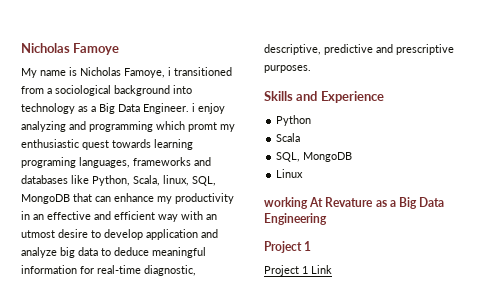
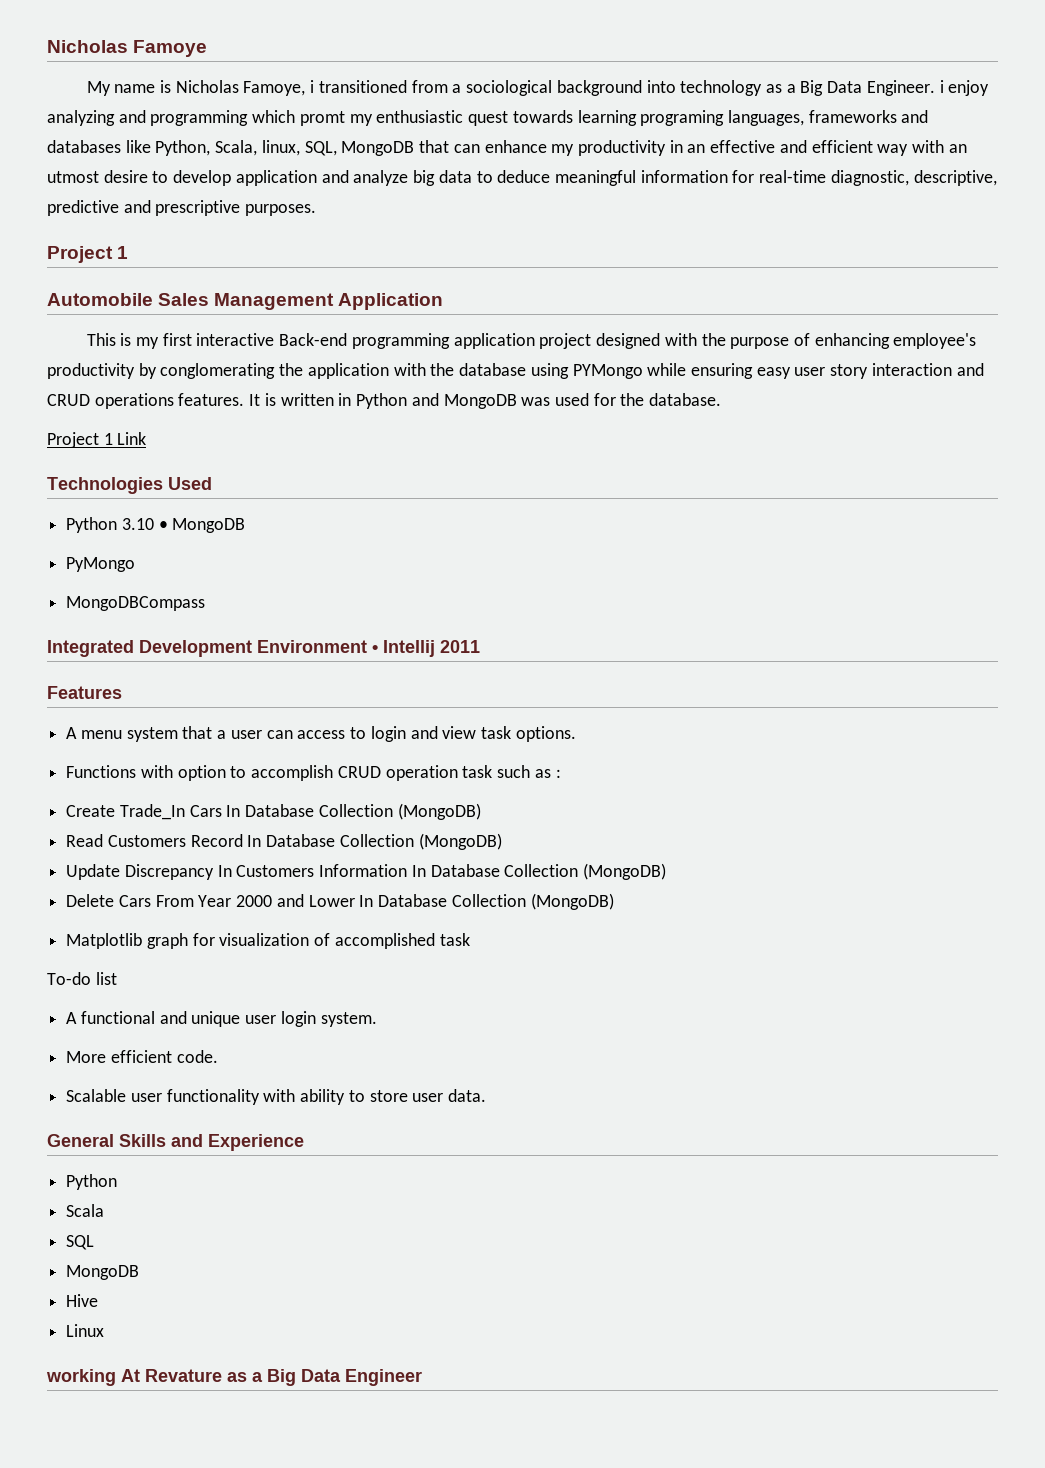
(311, 69) none -> [47,246,129,263] [47,293,444,310] [86,333,977,349] [47,363,984,379] [47,393,722,409] [47,432,147,448] [47,477,212,494] [66,517,246,533] [66,557,136,572] [66,596,206,611] [47,640,480,657] [47,686,122,699] [66,726,576,742] [66,765,561,781] [66,803,481,820] [66,833,502,850] [66,863,667,880] [66,893,614,910] [66,933,470,949] [47,972,117,985] [66,1011,377,1027] [66,1050,218,1063] [66,1089,487,1105] [47,1134,114,1147] Project 1 // Automobile Sales Management Application // This is my first interactive Back-end programming application project designed with the purpose of enhancing employee's productivity by conglomerating the application with the database using PYMongo while ensuring easy user story interaction and CRUD operations features. It is written in Python and MongoDB was used for the database. // Project 1 Link // Technologies Used // Python 3.10 • MongoDB // PyMongo // MongoDBCompass // Integrated Development Environment • Intellij 2011 // Features // A menu system that a user can access to login and view task options. // Functions with option to accomplish CRUD operation task such as : // Create Trade_In Cars In Database Collection (MongoDB) // Read Customers Record In Database Collection (MongoDB) // Update Discrepancy In Customers Information In Database Collection (MongoDB) // Delete Cars From Year 2000 and Lower In Database Collection (MongoDB) // Matplotlib graph for visualization of accomplished task // To-do list // A functional and unique user login system. // More efficient code. // Scalable user functionality with ability to store user data. // General
[276,152,353,162] SQL, MongoDB -> [66,1235,95,1250] [66,1265,140,1280] [66,1294,99,1307] SQL // MongoDB // Hive
[264,213,327,225] [264,241,312,253] [264,265,332,276] Engineering // Project 1 // Project 1 Link -> [345,1369,422,1386] Engineer

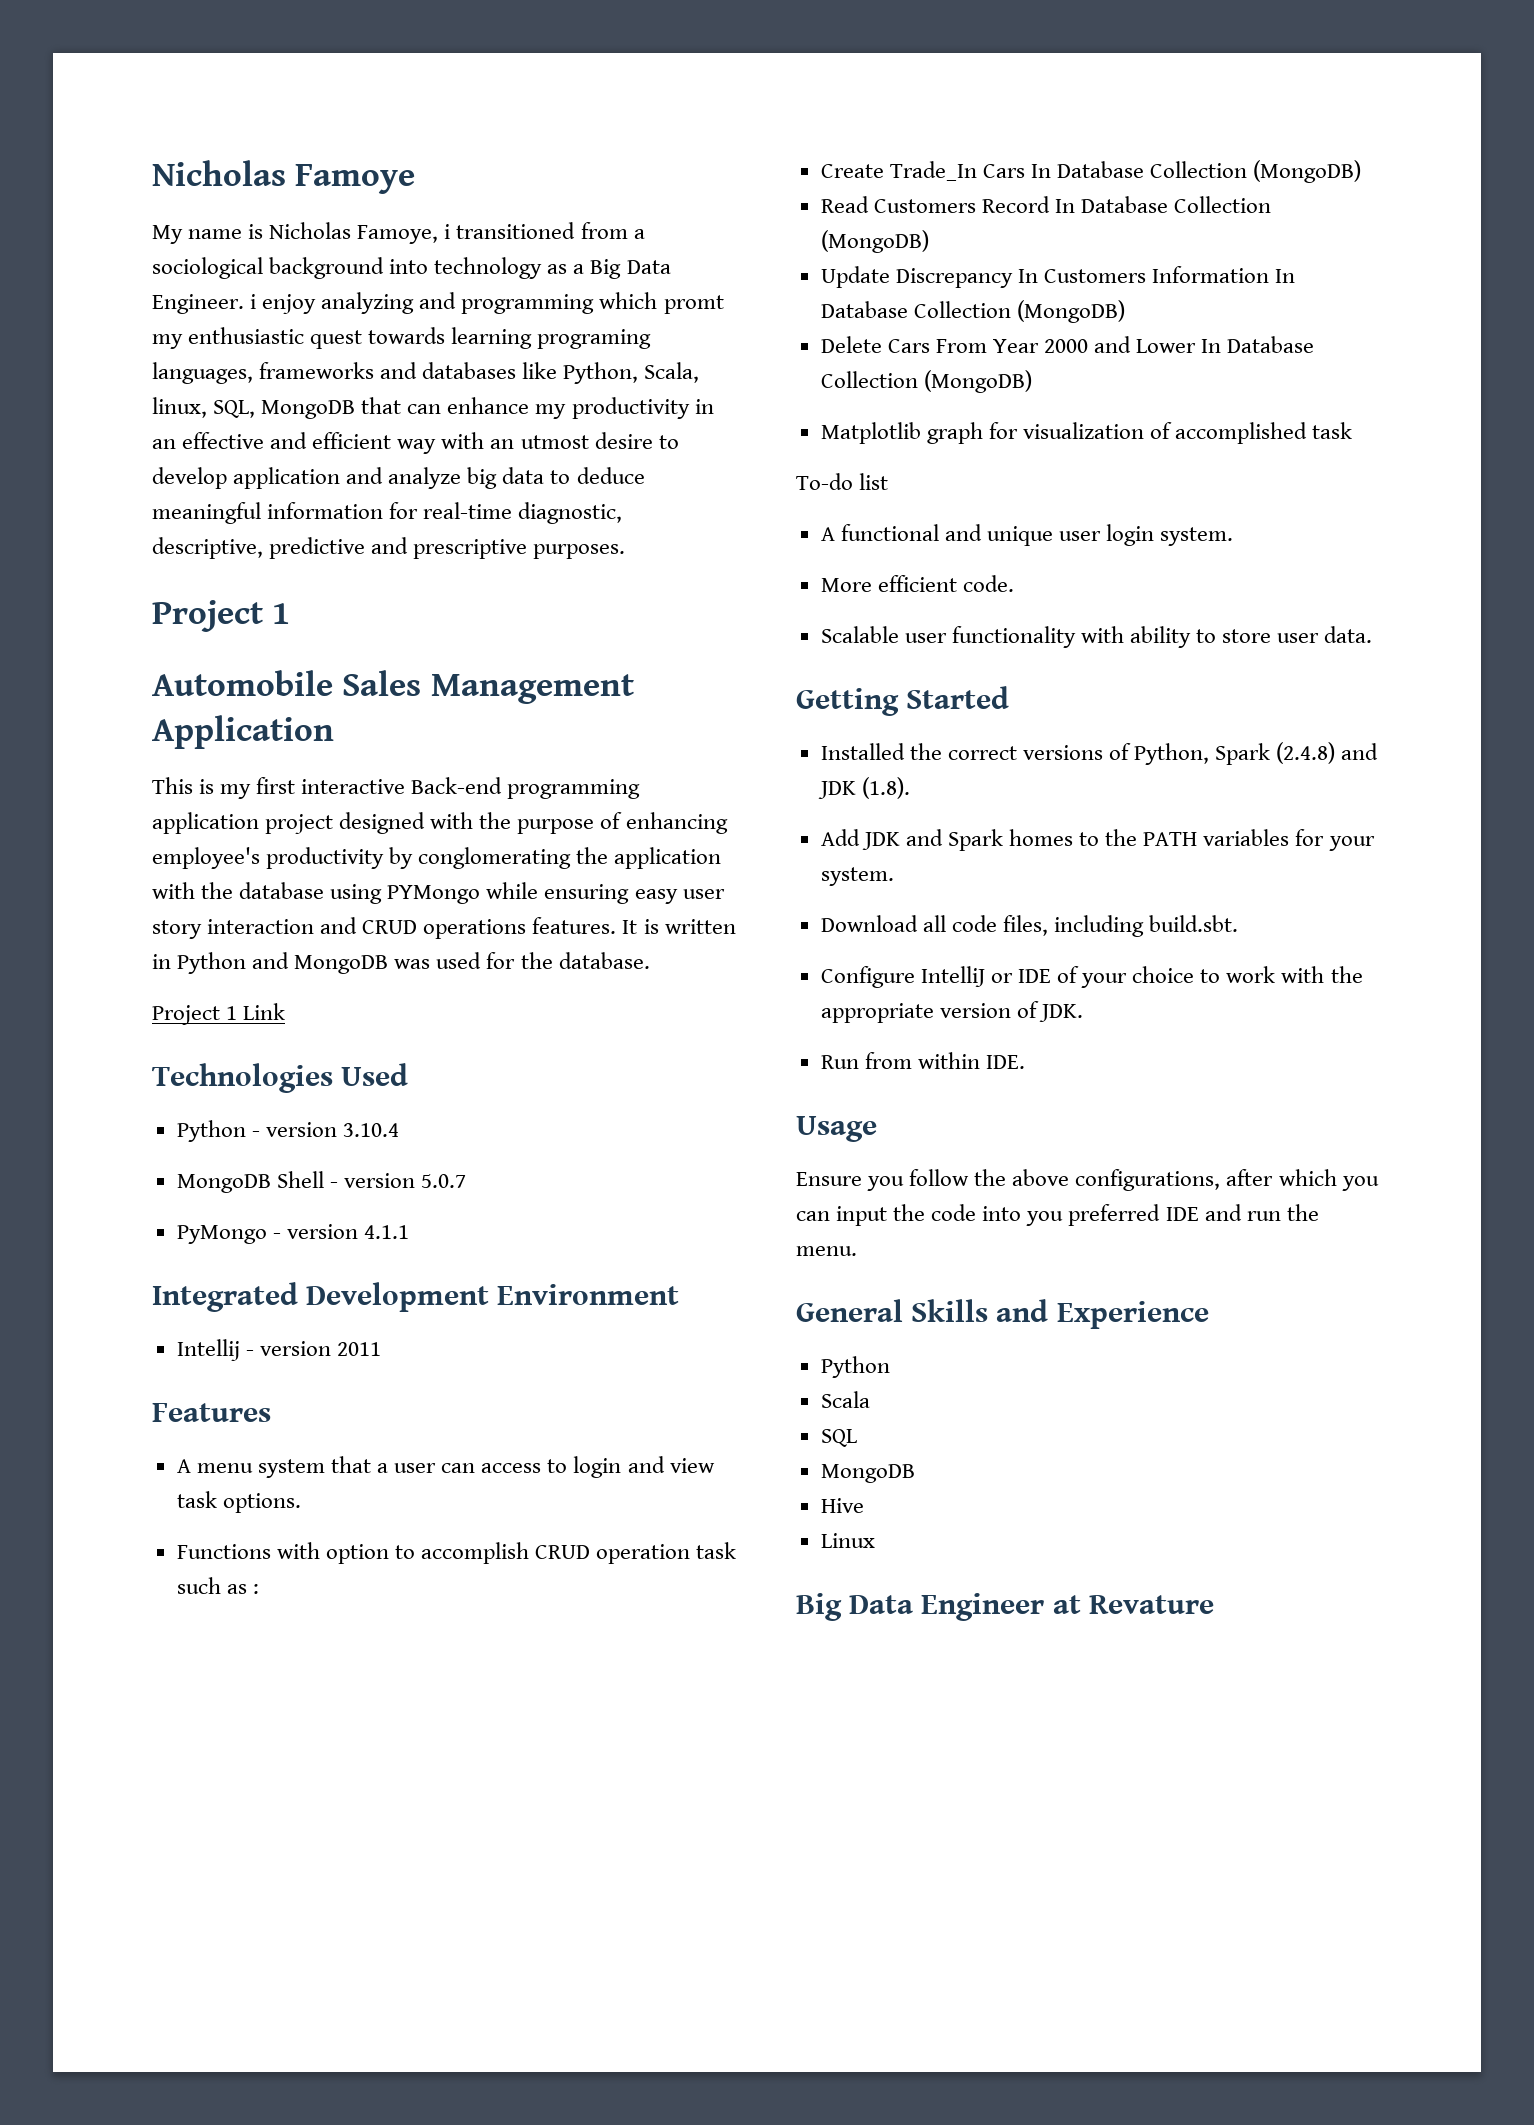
[121,518,246,533] [66,557,136,572] [66,596,206,611] 3.10 • MongoDB // PyMongo // MongoDBCompass -> [251,1122,399,1137] [176,1171,467,1193] [176,1224,409,1244] - version 3.10.4 // MongoDB Shell - version 5.0.7 // PyMongo - version 4.1.1
[372,640,435,657] • Intellij -> [176,1339,331,1361] // Intellij - version
(487, 1095) none -> [796,686,1010,716] [820,742,1379,765] [817,777,910,799] [820,829,1375,851] [820,867,894,886] [820,915,1239,937] [820,966,1363,988] [820,1001,1083,1023] [820,1052,1025,1069] [796,1116,877,1142] [796,1169,1379,1191] [796,1204,1319,1226] [796,1246,857,1256] // Getting Started // Installed the correct versions of Python, Spark (2.4.8) and JDK (1.8). // Add JDK and Spark homes to the PATH variables for your system. // Download all code files, including build.sbt. // Configure IntelliJ or IDE of your choice to work with the appropriate version of JDK. // Run from within IDE. // Usage // Ensure you follow the above configurations, after which you can input the code into you preferred IDE and run the menu.
[46,1369,263,1386] working At Revature as a -> (875, 1540) none
(422, 1377) none -> [1052,1595,1214,1614] at Revature

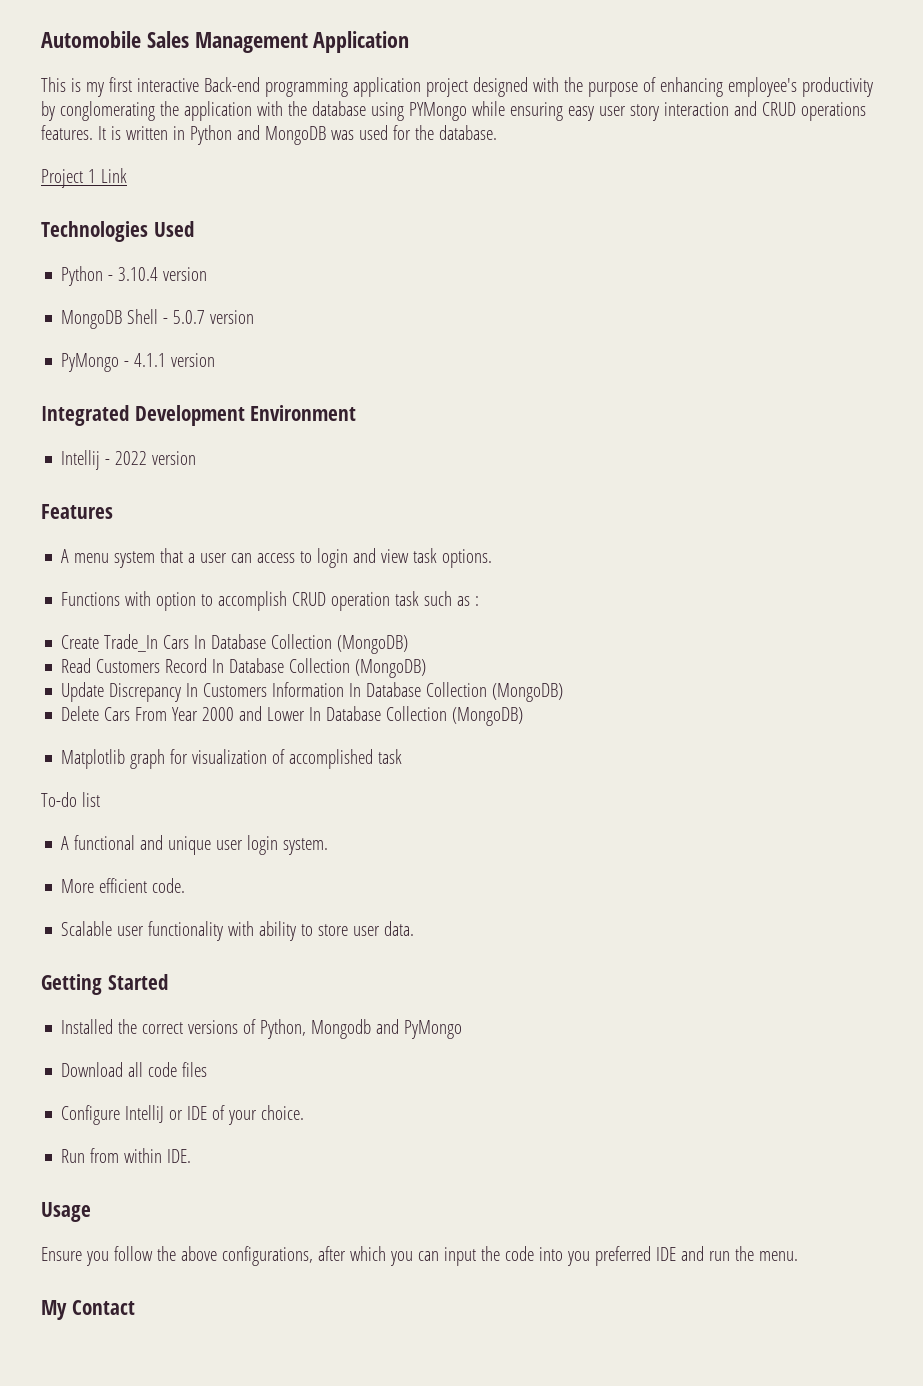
[152,160,416,194] [152,222,645,244] [152,257,671,279] [152,292,724,314] [152,327,652,349] [152,362,700,384] [152,397,714,419] [152,432,679,454] [152,467,645,489] [152,502,623,524] [152,537,626,559] [152,600,291,632] Nicholas Famoye // My name is Nicholas Famoye, i transitioned from a sociological background into technology as a Big Data Engineer. i enjoy analyzing and programming which promt my enthusiastic quest towards learning programing languages, frameworks and databases like Python, Scala, linux, SQL, MongoDB that can enhance my productivity in an effective and efficient way with an utmost desire to develop application and analyze big data to deduce meaningful information for real-time diagnostic, descriptive, predictive and prescriptive purposes. // Project 1 // -> (41, 39) none
[265,1122,399,1137] version 3.10.4 -> [118,267,208,281] 3.10.4 version
[343,1173,467,1188] version 5.0.7 -> [173,310,255,324] 5.0.7 version
[286,1224,409,1239] version 4.1.1 -> [134,353,216,367] 4.1.1 version
[259,1341,381,1356] version 2011 -> [115,451,197,465] 2022 version
[1215,742,1379,765] [817,777,910,799] [820,829,1375,851] [820,867,894,886] Spark (2.4.8) and JDK (1.8). // Add JDK and Spark homes to the PATH variables for your system. -> [311,1019,463,1039] Mongodb and PyMongo
[1002,915,1239,937] files, including build.sbt. -> [182,1062,208,1077] files
[1132,966,1363,983] [820,1001,1083,1023] choice to work with the appropriate version of JDK. -> [261,1105,305,1120] choice.
[796,1299,1209,1329] [820,1356,890,1378] [820,1391,870,1408] [820,1429,857,1447] [820,1464,915,1483] [820,1498,864,1513] [820,1533,875,1548] [796,1593,1214,1621] General Skills and Experience // Python // Scala // SQL // MongoDB // Hive // Linux // Big Data Engineer at Revature -> [41,1300,135,1320] My Contact

